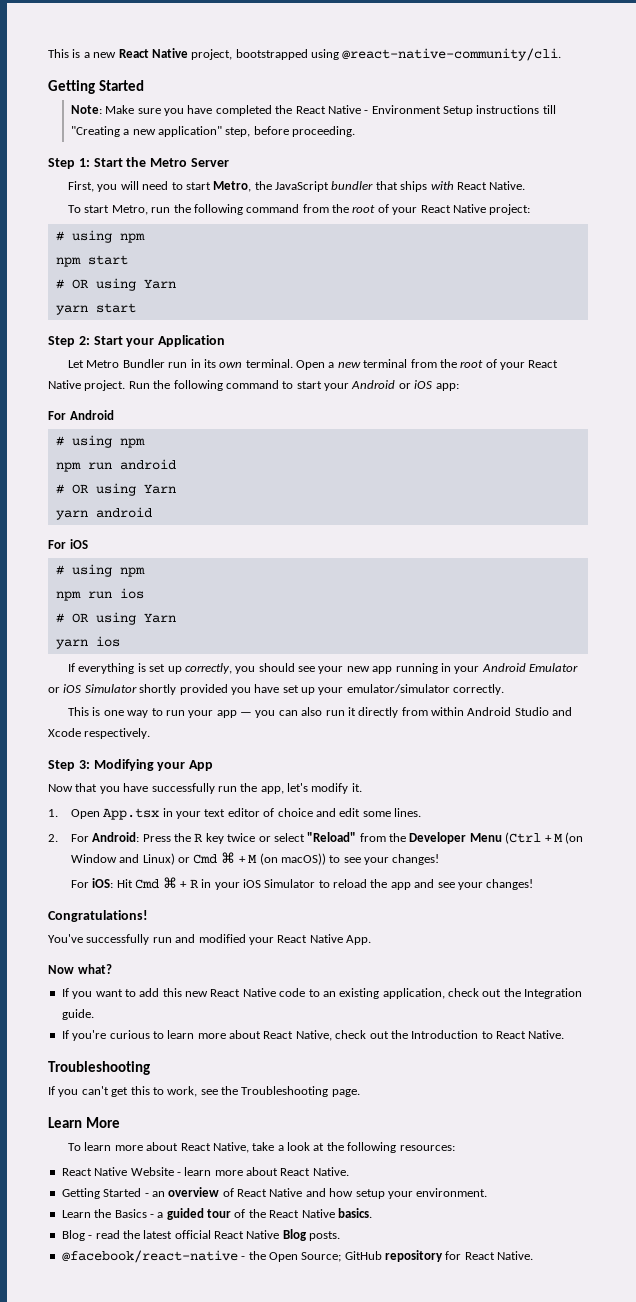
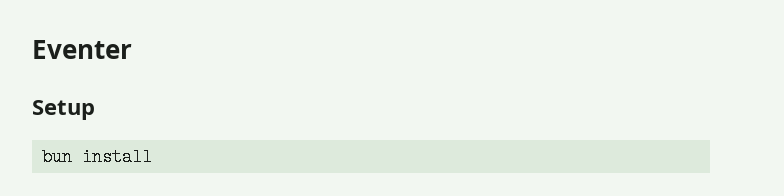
[48,48,562,61] [48,80,144,94] [70,105,556,116] [70,126,356,137] [48,157,229,169] [68,181,526,192] [68,204,531,215] [55,230,145,243] [55,255,128,267] [55,278,176,291] [55,303,136,315] [48,335,226,347] [68,359,559,370] [48,380,459,391] [48,410,114,420] [55,435,145,448] [55,459,176,472] [55,483,176,496] [55,507,152,520] [48,539,88,549] [55,564,145,577] [55,588,144,601] [55,612,176,625] [55,636,120,649] [68,663,579,674] [48,684,505,695] [68,707,573,718] [48,728,151,739] [48,759,214,771] [48,783,362,794] [48,808,422,820] [48,832,584,844] [70,852,440,865] [70,877,534,890] [48,910,148,922] [48,934,371,945] [48,964,112,974] [61,988,583,999] [61,1009,94,1020] [61,1030,565,1041] [48,1061,150,1075] [48,1086,360,1097] [48,1117,120,1128] [68,1142,455,1153] [61,1167,349,1176] [61,1187,488,1199] [61,1208,372,1220] [61,1229,341,1241] [61,1250,534,1263] This is a new React Native project, bootstrapped using @react-native-community/cli. // Getting Started // Note: Make sure you have completed the React Native - Environment Setup instructions till "Creating a new application" step, before proceeding. // Step 1: Start the Metro Server // First, you will need to start Metro, the JavaScript bundler that ships with React Native. // To start Metro, run the following command from the root of your React Native project: // # using npm // npm start // # OR using Yarn // yarn start // Step 2: Start your Application // Let Metro Bundler run in its own terminal. Open a new terminal from the root of your React Native project. Run the following command to start your Android or iOS app: // For Android // # using npm // npm run android // # OR using Yarn // yarn android // For iOS // # using npm // npm run ios // # OR using Yarn // yarn ios // If everything is set up correctly, you should see your new app running in your Android Emulator or iOS Simulator shortly provided you have set up your emulator/simulator correctly. // This is one way to run your app — you can also run it directly from within Android Studio and Xcode respectively. // Step 3: Modifying your App // Now that you have successfully run the app, let's modify it. // 1. Open App.tsx in your text editor of choice and edit some lines. // 2. For Android: Press the R key twice or select "Reload" from the Developer Menu (Ctrl + M (on Window and Linux) or Cmd ⌘ + M (on macOS)) to see your changes! // For iOS: Hit Cmd ⌘ + R in your iOS Simulator to reload the app and see your changes! // Congratulations! // You've successfully run and modified your React Native App. // Now what? // If you want to add this new React Native code to an existing application, check out the Integration guide. // If you're curious to learn more about React Native, check out the Introduction to React Native. // Troubleshooting // If you can't get this to work, see the Troubleshooting page. // Learn More // To learn more about React Native, take a look at the following resources: // React Native Website - learn more about React Native. // Getting Started - an overview of React Native and how setup your environment. // Learn the Basics - a guided tour of the React Native basics. // Blog - read the latest official React Native Blog posts. // @facebook/react-native - the Open Source; GitHub repository for React Native. -> [32,40,132,59] [32,100,95,120] [41,148,152,166] Eventer // Setup // bun install

